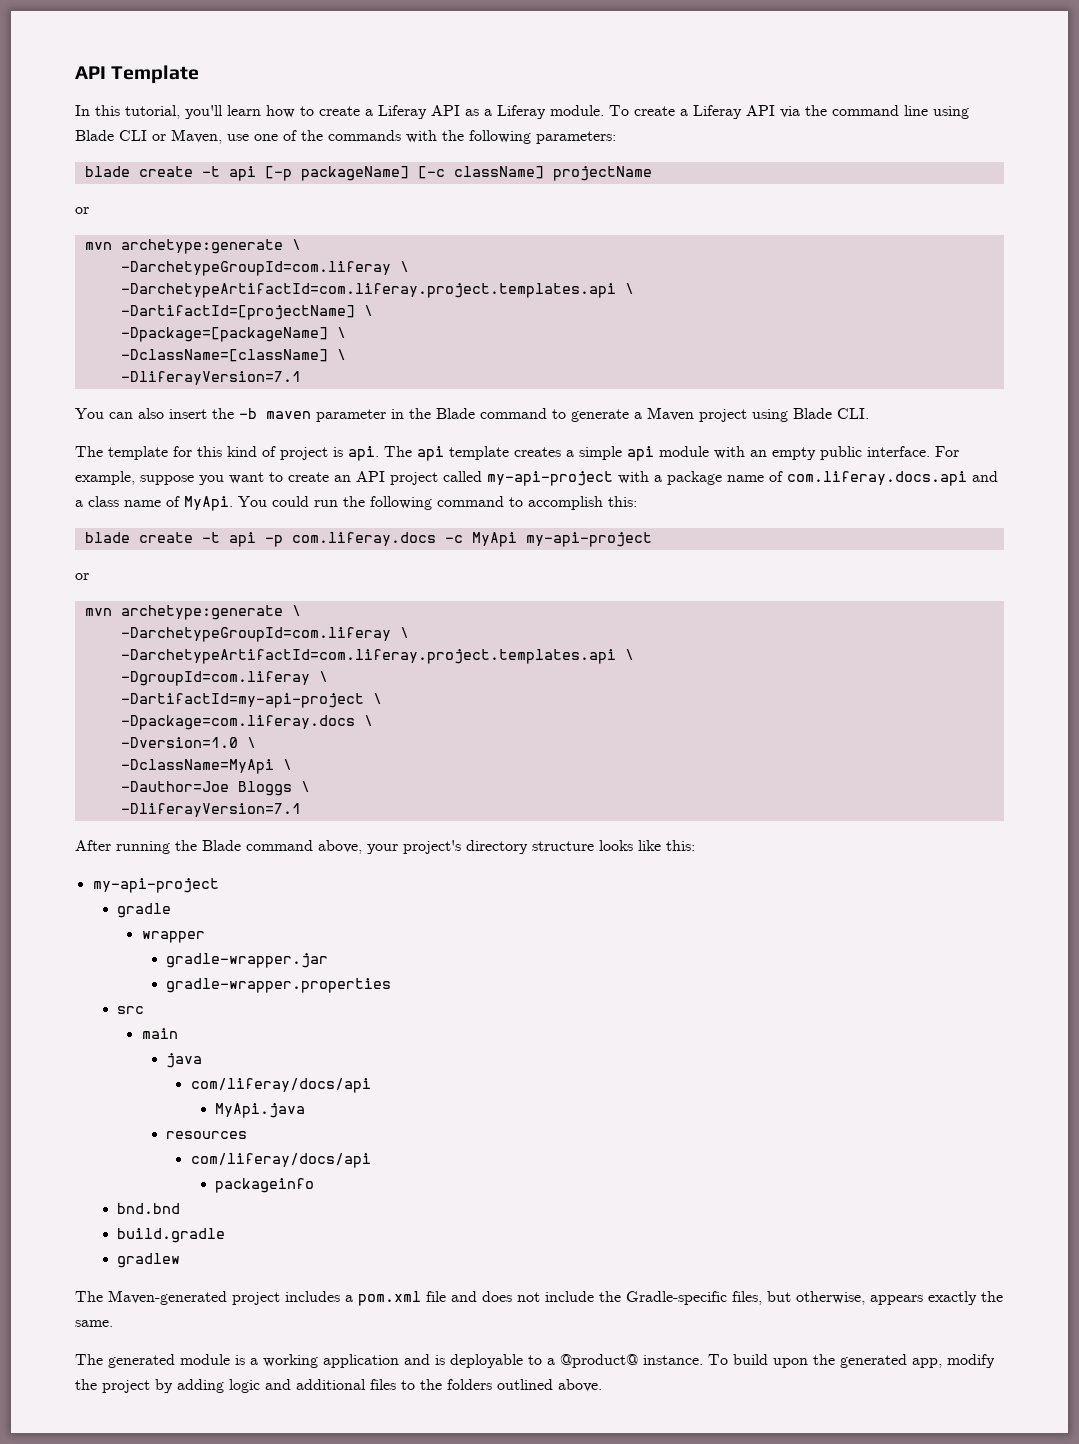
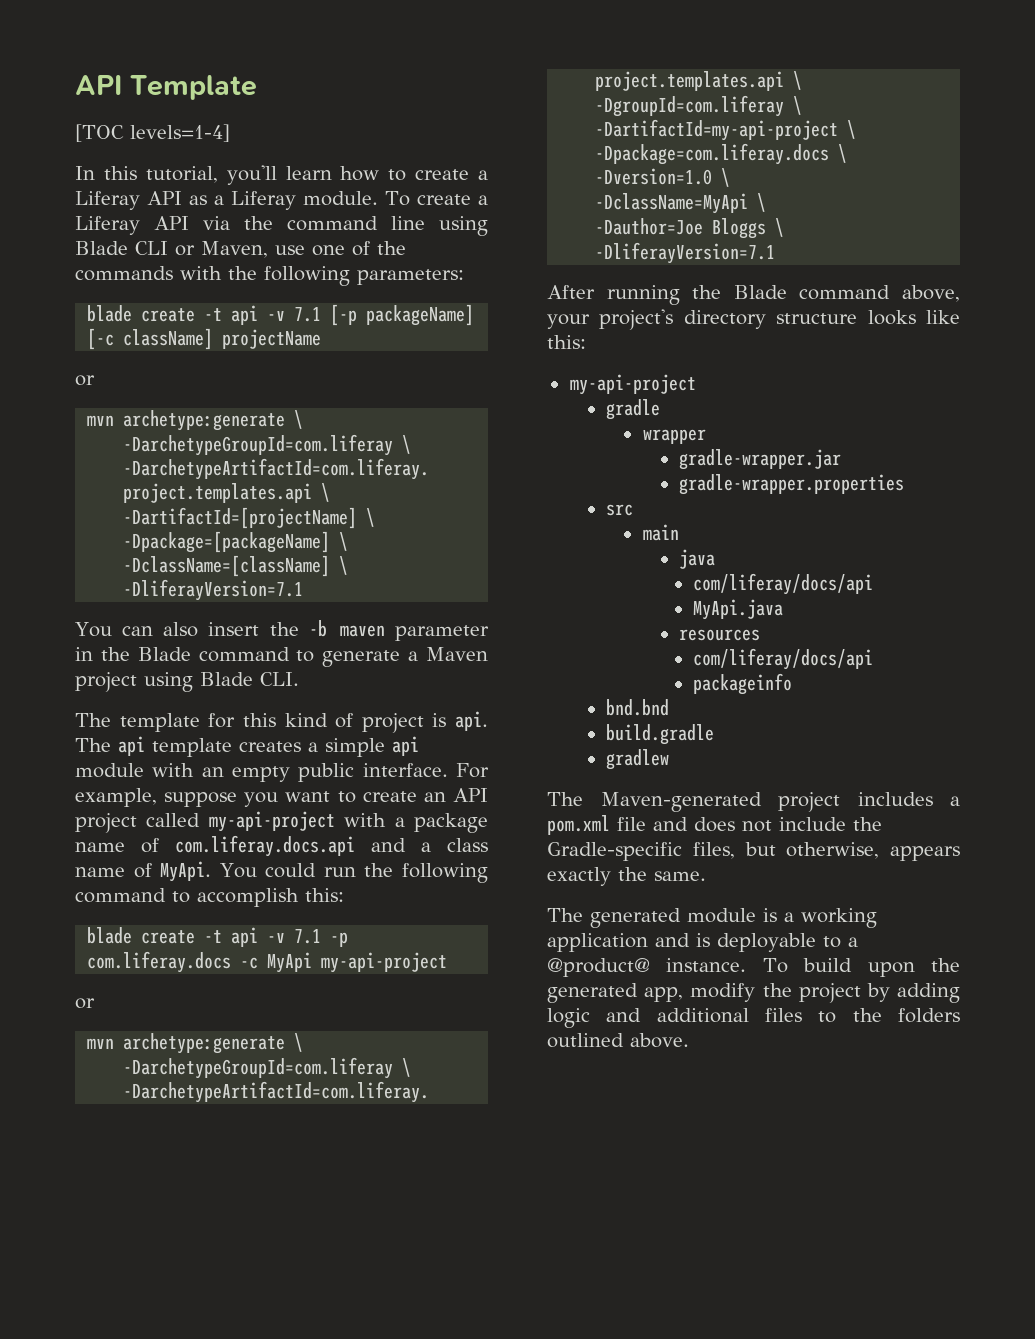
(200, 74) none -> [75,124,230,142] // [TOC levels=1-4]
(256, 173) none -> [267,307,322,322] -v 7.1
(256, 539) none -> [267,929,322,944] -v 7.1

